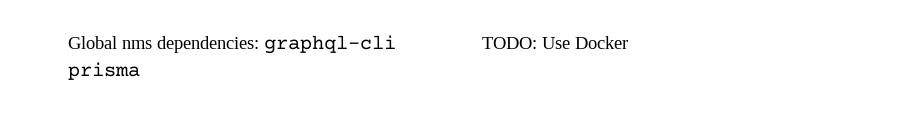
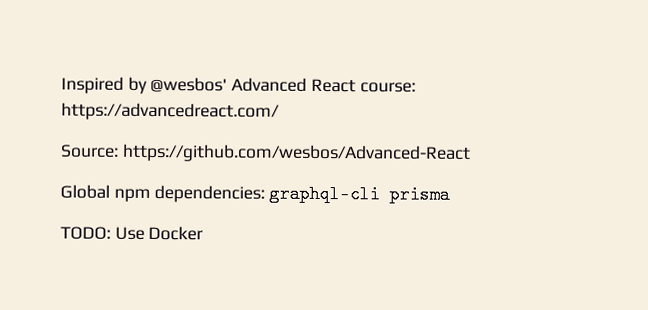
[68,36,152,49] Global nms -> [61,76,416,94] [61,102,280,121] [60,143,471,163] [60,184,151,202] Inspired by @wesbos' Advanced React course: https://advancedreact.com/ // Source: https://github.com/wesbos/Advanced-React // Global npm

